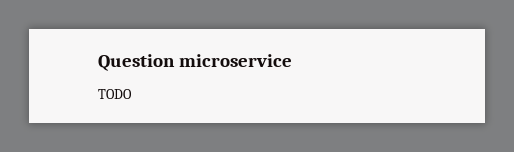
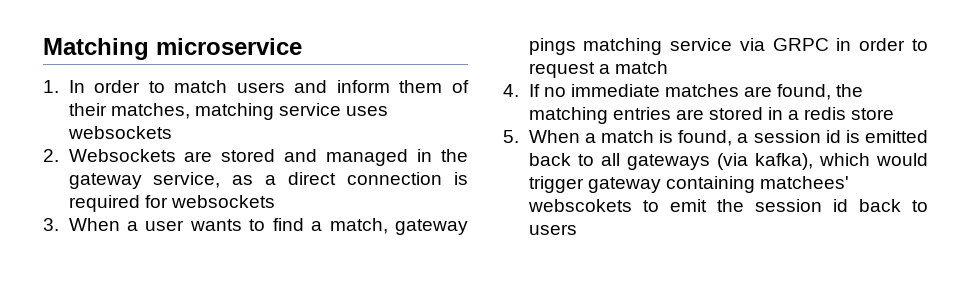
[98,54,175,71] Question -> [43,38,149,60] Matching
[98,89,132,99] TODO -> [43,80,469,93] [68,103,389,120] [67,126,172,139] [43,149,469,166] [68,172,469,189] [68,195,275,212] [43,218,468,235] [528,38,928,55] [528,61,668,78] [503,84,864,100] [528,107,895,124] [503,130,928,146] [528,153,928,170] [528,176,849,193] [527,199,928,212] [528,224,577,235] 1. In order to match users and inform them of their matches, matching service uses websockets // 2. Websockets are stored and managed in the gateway service, as a direct connection is required for websockets // 3. When a user wants to find a match, gateway pings matching service via GRPC in order to request a match // 4. If no immediate matches are found, the matching entries are stored in a redis store // 5. When a match is found, a session id is emitted back to all gateways (via kafka), which would trigger gateway containing matchees' webscokets to emit the session id back to users

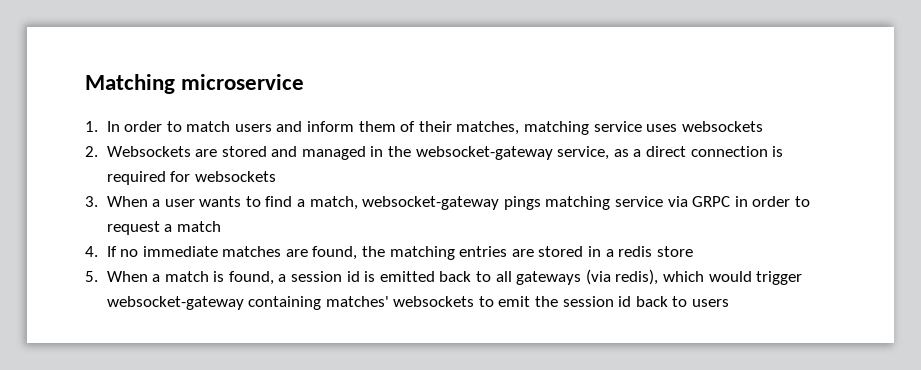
[68,173,142,189] gateway -> [415,146,553,160] websocket-gateway
[395,219,468,235] gateway -> [362,196,500,210] websocket-gateway
[754,153,813,170] kafka), -> [615,269,659,285] redis),
[587,176,849,193] [527,199,632,212] gateway containing matchees' webscokets -> [106,296,475,310] websocket-gateway containing matches' websockets

